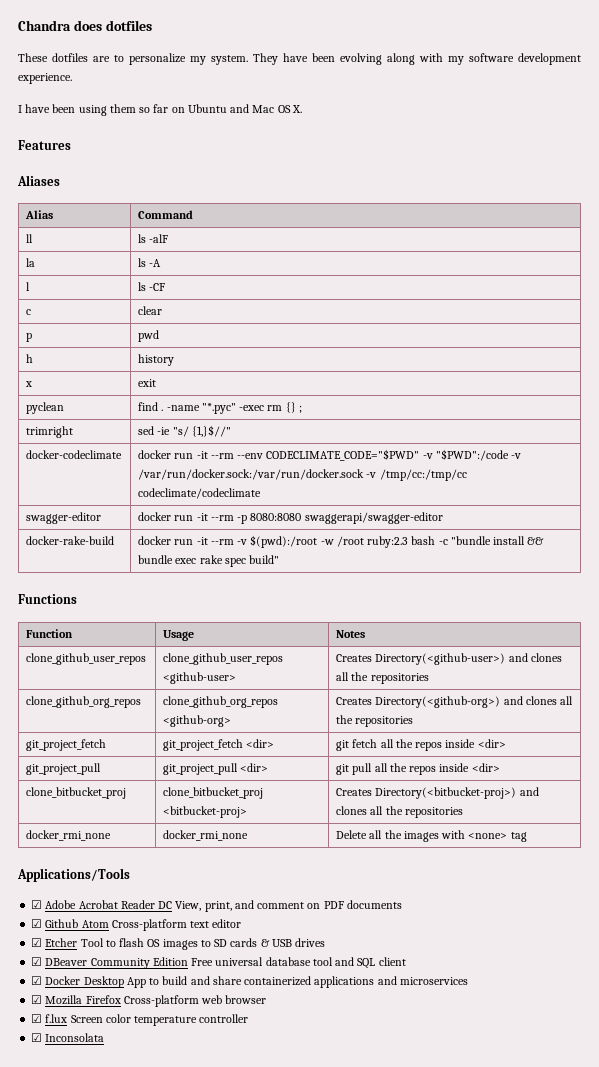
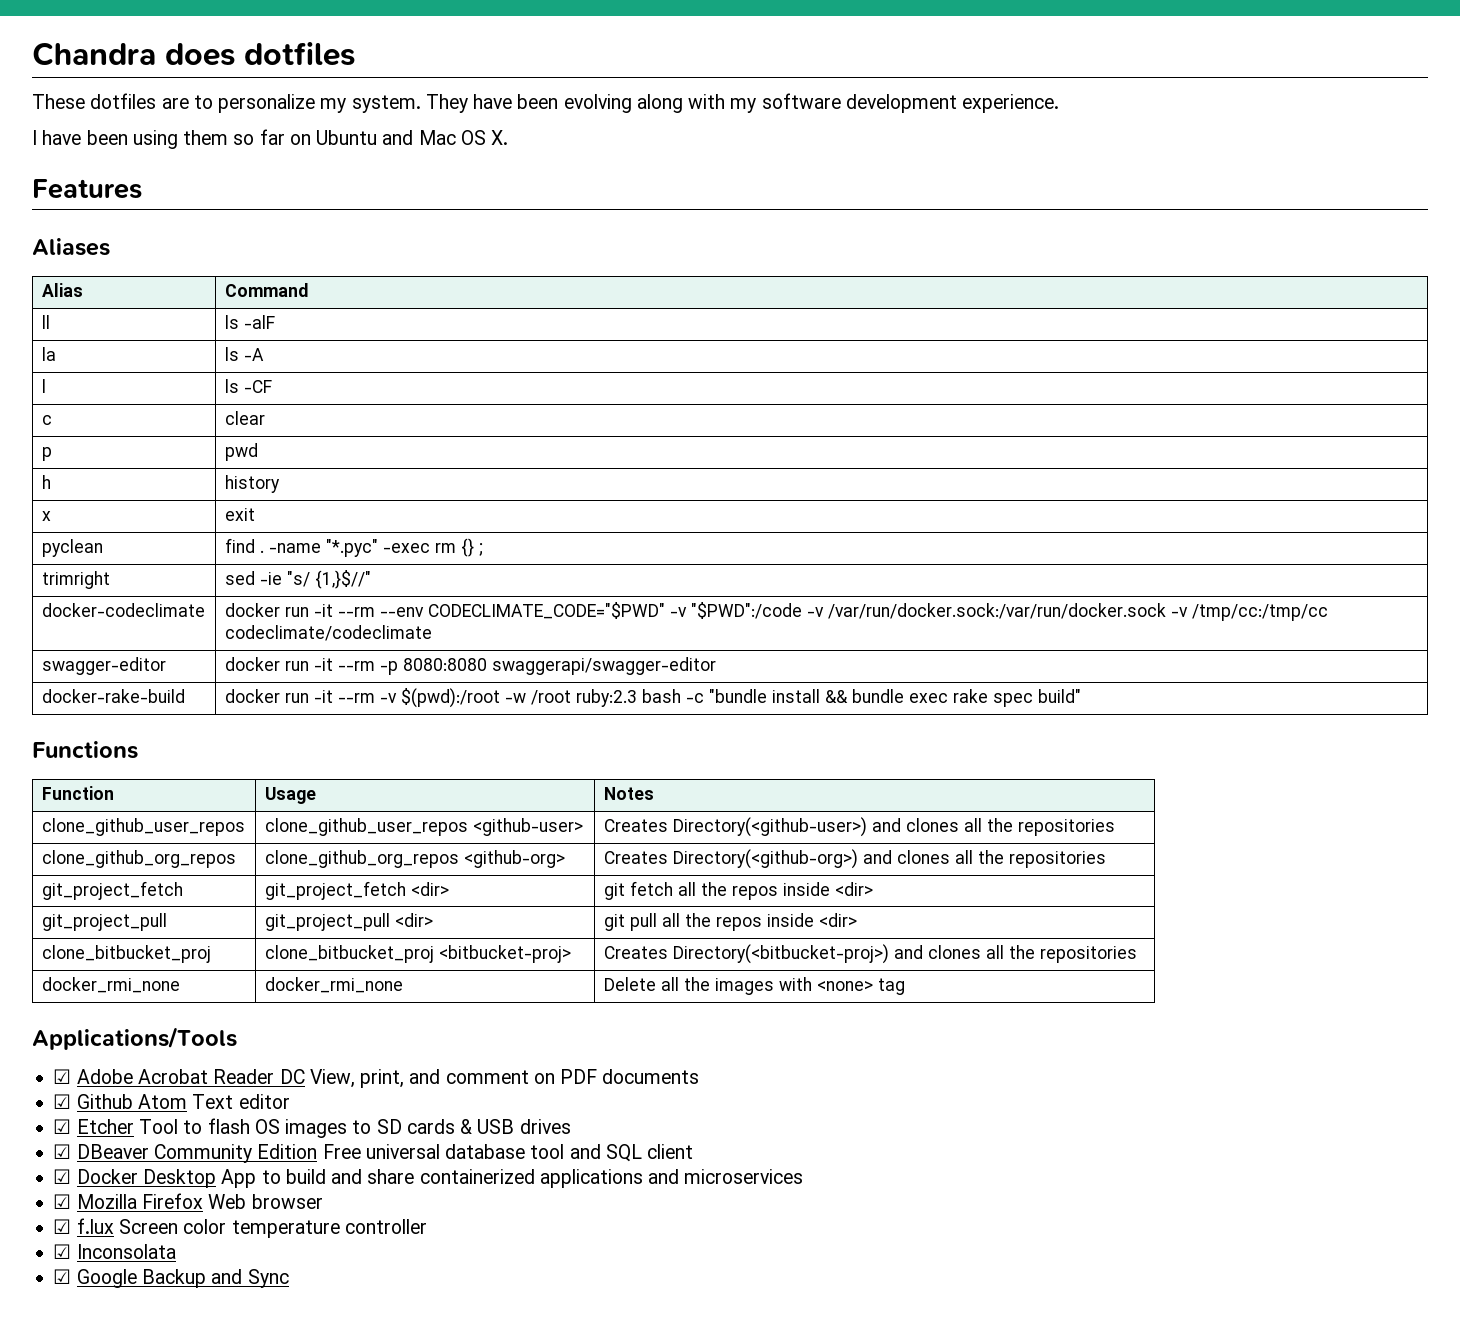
[111,919,210,931] Cross-platform text -> [192,1094,234,1109] Text
[123,995,223,1007] Cross-platform web -> [208,1194,247,1209] Web
(105, 1037) none -> [53,1269,289,1288] // ☑ Google Backup and Sync

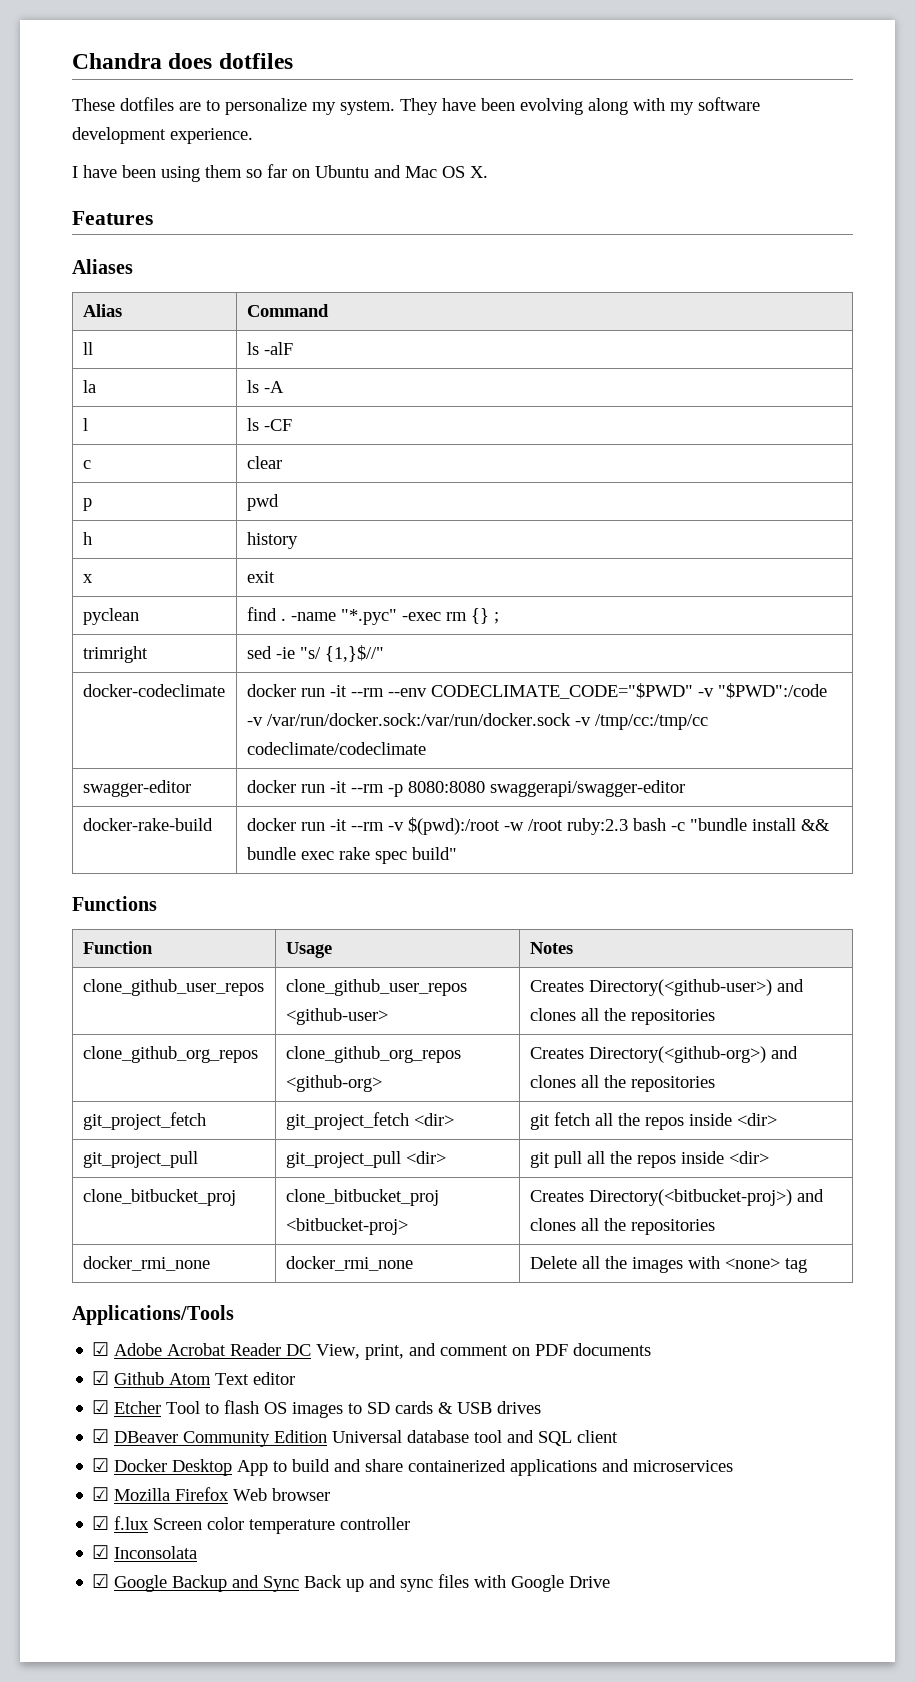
[322,1144,440,1159] Free universal -> [332,1430,403,1443] Universal
(289, 1278) none -> [304,1574,611,1592] Back up and sync files with Google Drive

